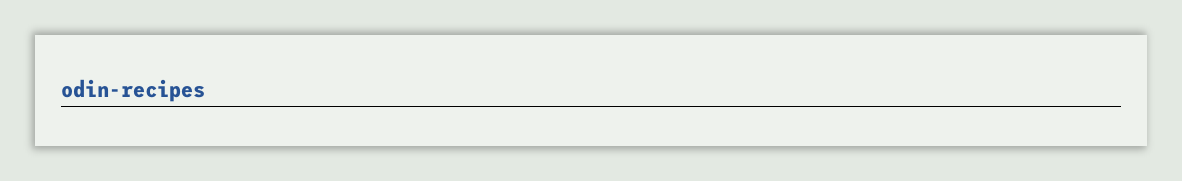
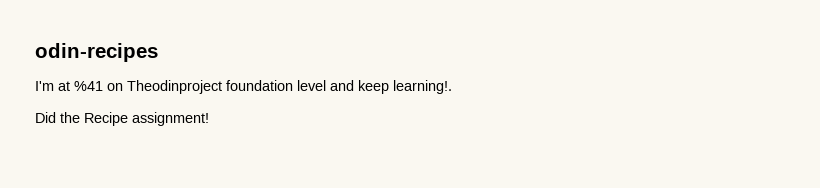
(205, 90) none -> [35,80,452,94] [35,112,209,126] // I'm at %41 on Theodinproject foundation level and keep learning!. // Did the Recipe assignment!

